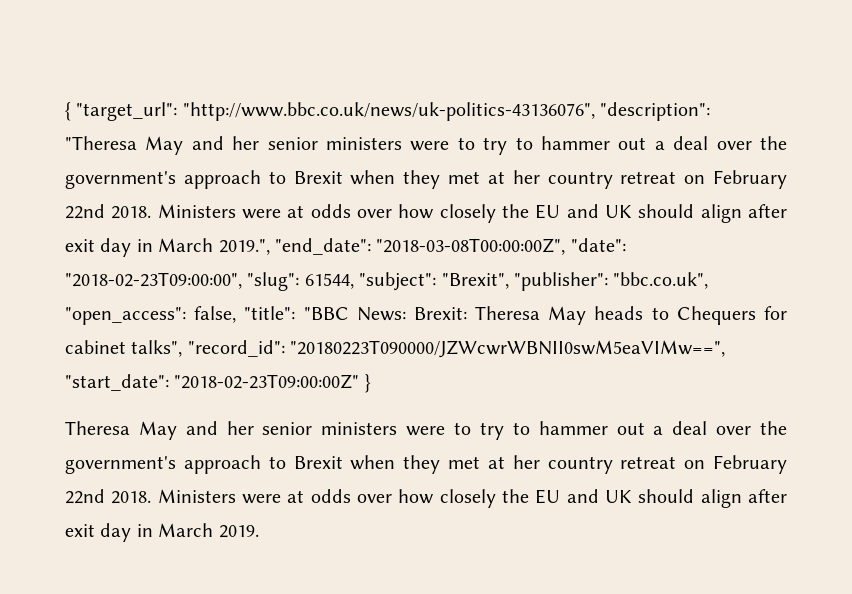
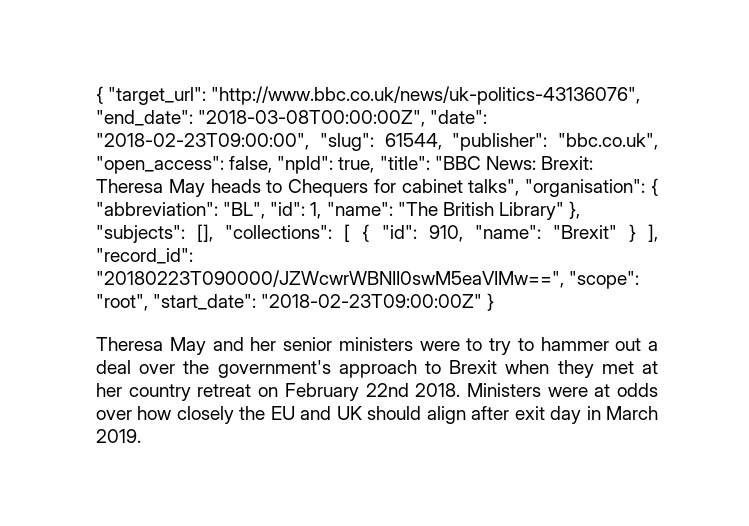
[600,102,711,121] [65,136,787,155] [65,170,787,189] [65,204,788,223] [65,238,270,257] "description": "Theresa May and her senior ministers were to try to hammer out a deal over the government's approach to Brexit when they met at her country retreat on February 22nd 2018. Ministers were at odds over how closely the EU and UK should align after exit day in March 2019.", -> (641, 95) none
[359,272,509,291] "subject": "Brexit", -> (442, 141) none
(237, 314) none -> [277,156,375,174] "npld": true,
[187,340,726,358] "record_id": "20180223T090000/JZWcwrWBNII0swM5eaVIMw==", -> [525,178,658,197] [96,201,581,220] [96,224,659,243] [96,248,193,264] [96,270,640,289] [96,294,148,311] "organisation": { "abbreviation": "BL", "id": 1, "name": "The British Library" }, "subjects": [], "collections": [ { "id": 910, "name": "Brexit" } ], "record_id": "20180223T090000/JZWcwrWBNII0swM5eaVIMw==", "scope": "root",

